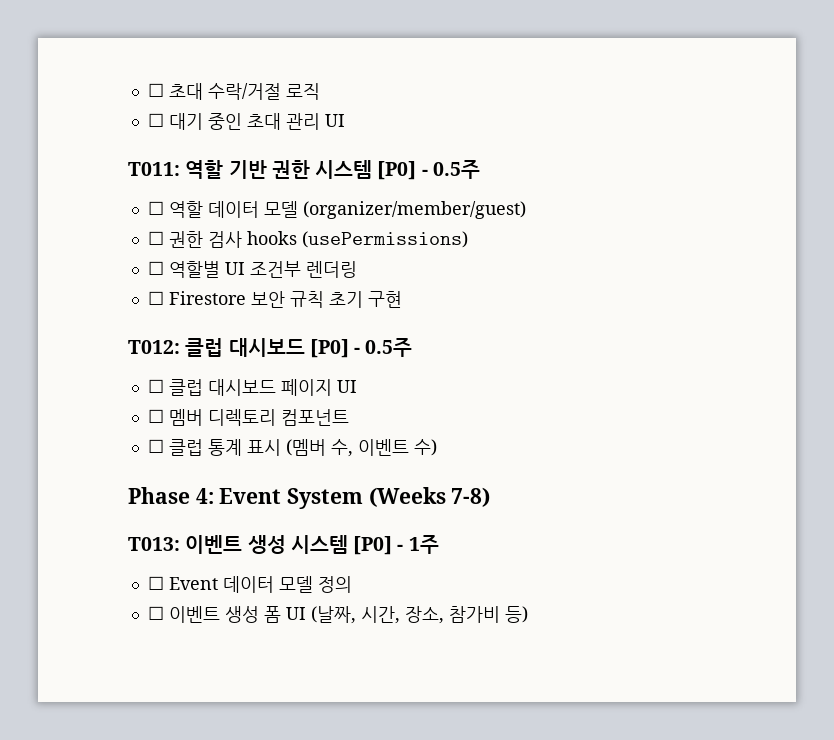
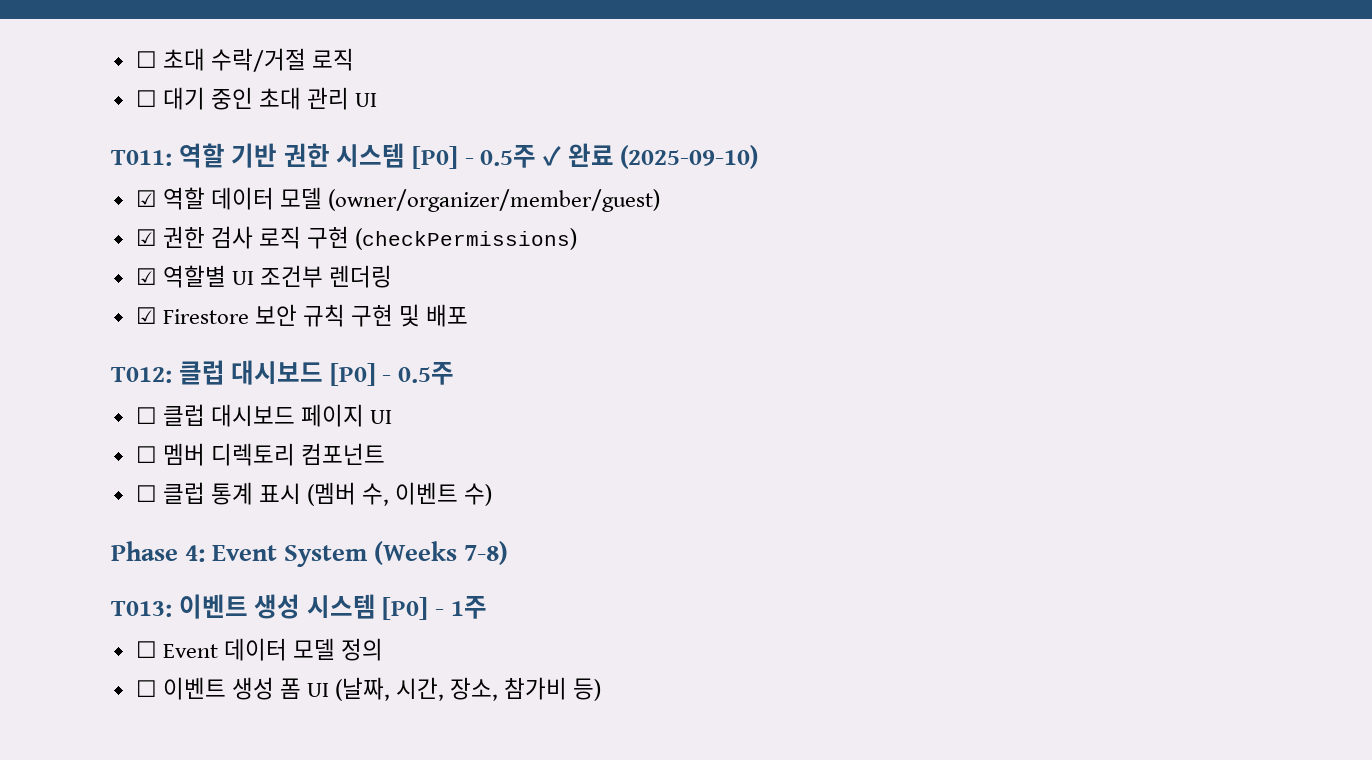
[147,201,526,219] [147,231,468,248] [147,261,164,275] // ☐ 역할 데이터 모델 (organizer/member/guest) // ☐ 권한 검사 hooks (usePermissions) // ☐ -> [542,143,759,169] [135,187,661,212] [135,226,578,250] [135,268,157,285] ✓ 완료 (2025-09-10) // ☑ 역할 데이터 모델 (owner/organizer/member/guest) // ☑ 권한 검사 로직 구현 (checkPermissions) // ☑
[147,291,164,305] ☐ -> [135,307,157,324] ☑
[328,291,402,308] 초기 구현 -> [351,304,469,327] 구현 및 배포

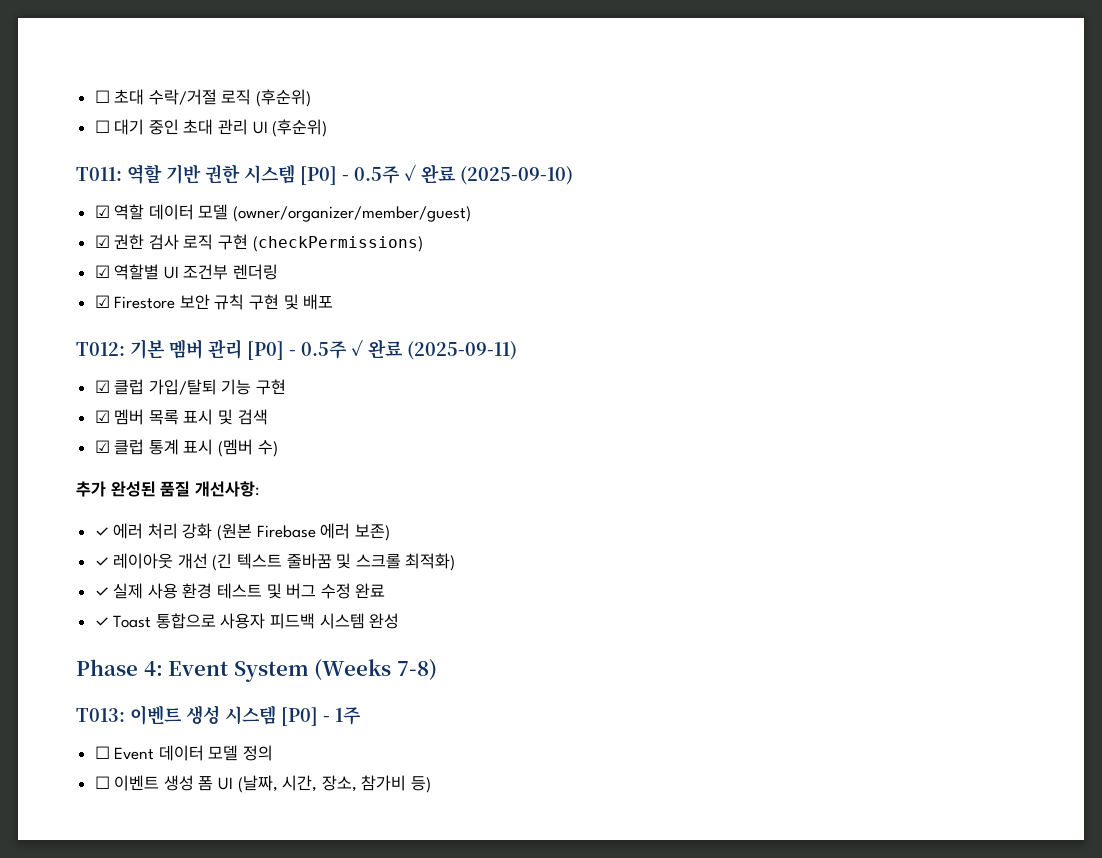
(354, 59) none -> [256,89,312,107] (후순위)
(378, 100) none -> [272,119,328,137] (후순위)
[178,360,455,386] [135,404,393,427] [135,443,385,466] [135,485,157,502] 클럽 대시보드 [P0] - 0.5주 // ☐ 클럽 대시보드 페이지 UI // ☐ 멤버 디렉토리 컴포넌트 // ☐ -> [130,339,517,360] [94,379,287,395] [94,409,268,425] [94,440,110,453] 기본 멤버 관리 [P0] - 0.5주 ✓ 완료 (2025-09-11) // ☑ 클럽 가입/탈퇴 기능 구현 // ☑ 멤버 목록 표시 및 검색 // ☑
[362,482,459,506] 수, 이벤트 -> (254, 448) none
(493, 494) none -> [76,481,259,497] [94,523,390,541] [94,553,456,571] [94,583,386,599] [94,613,400,629] // 추가 완성된 품질 개선사항: // ✓ 에러 처리 강화 (원본 Firebase 에러 보존) // ✓ 레이아웃 개선 (긴 텍스트 줄바꿈 및 스크롤 최적화) // ✓ 실제 사용 환경 테스트 및 버그 수정 완료 // ✓ Toast 통합으로 사용자 피드백 시스템 완성

